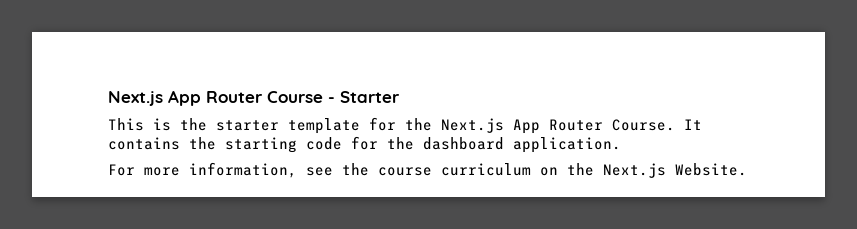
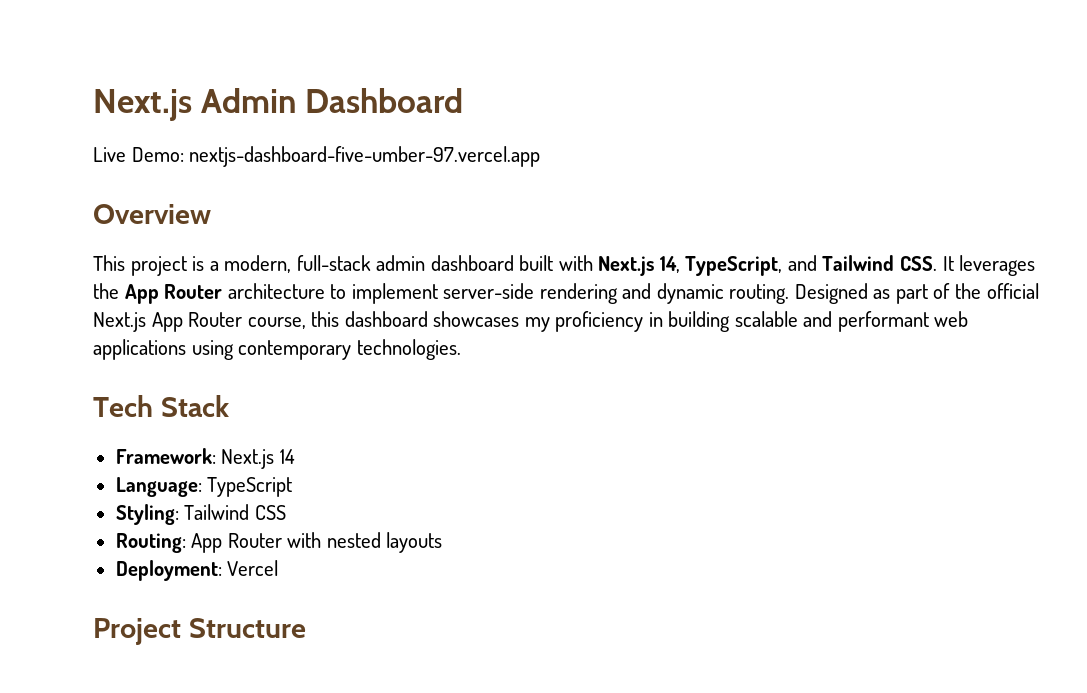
[108,90,400,106] [108,117,702,134] [108,136,621,153] [108,162,747,178] Next.js App Router Course - Starter // This is the starter template for the Next.js App Router Course. It contains the starting code for the dashboard application. // For more information, see the course curriculum on the Next.js Website. -> [93,88,464,121] [93,146,541,167] [93,204,211,224] [93,255,1036,276] [93,283,1039,304] [93,311,969,332] [93,339,461,360] [93,395,229,417] [115,448,295,469] [115,477,293,497] [115,504,286,525] [115,532,443,553] [115,560,279,581] [93,618,306,645] Next.js Admin Dashboard // Live Demo: nextjs-dashboard-five-umber-97.vercel.app // Overview // This project is a modern, full-stack admin dashboard built with Next.js 14, TypeScript, and Tailwind CSS. It leverages the App Router architecture to implement server-side rendering and dynamic routing. Designed as part of the official Next.js App Router course, this dashboard showcases my proficiency in building scalable and performant web applications using contemporary technologies. // Tech Stack // Framework: Next.js 14 // Language: TypeScript // Styling: Tailwind CSS // Routing: App Router with nested layouts // Deployment: Vercel // Project Structure

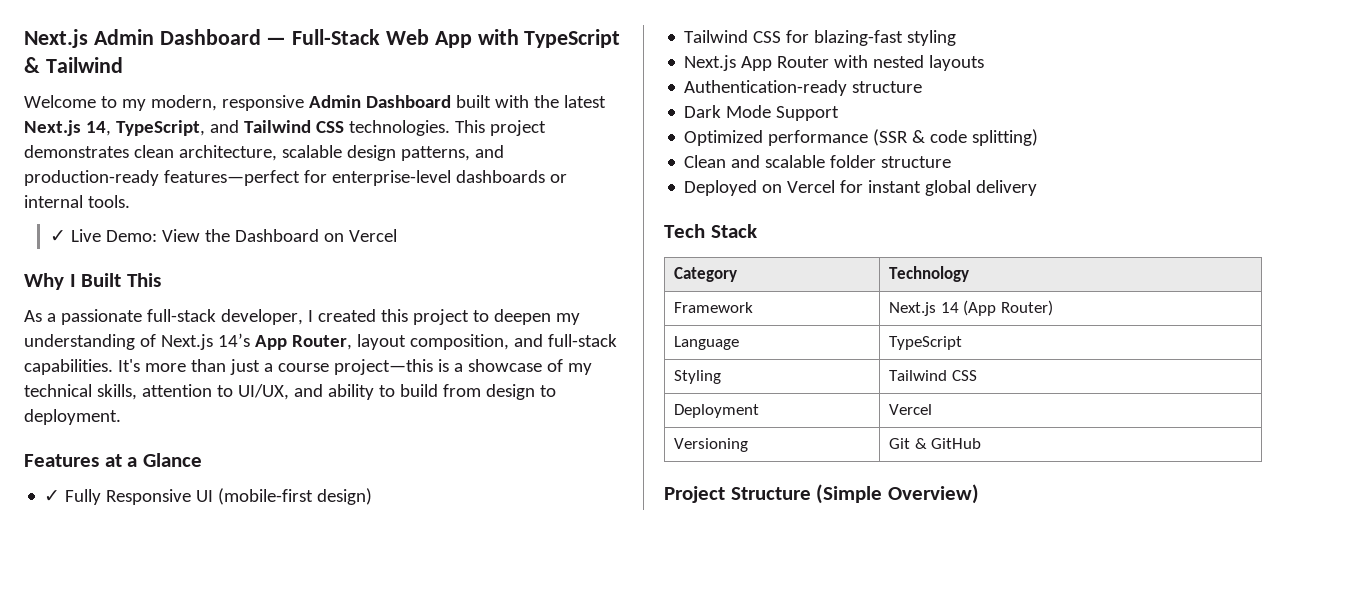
[93,146,541,167] [93,204,211,224] [93,255,593,276] // Live Demo: nextjs-dashboard-five-umber-97.vercel.app // Overview // This project is a modern, full-stack admin dashboard built with -> [266,29,621,48] [24,57,123,73] [24,95,606,111] — Full-Stack Web App with TypeScript & Tailwind // Welcome to my modern, responsive Admin Dashboard built with the latest
[899,255,1036,276] [93,283,1039,304] [93,311,969,332] [93,339,461,360] [93,395,229,417] [115,448,295,469] [115,477,293,497] [115,504,286,525] [115,533,186,553] CSS. It leverages the App Router architecture to implement server-side rendering and dynamic routing. Designed as part of the official Next.js App Router course, this dashboard showcases my proficiency in building scalable and performant web applications using contemporary technologies. // Tech Stack // Framework: Next.js 14 // Language: TypeScript // Styling: Tailwind CSS // Routing: -> [315,120,546,136] [24,145,504,161] [24,170,567,186] [24,195,130,208] [49,229,397,242] [24,273,161,290] [24,309,580,325] [24,333,617,350] [24,359,592,375] [24,384,556,400] [24,409,121,425] [24,453,202,467] [44,488,373,505] [684,30,957,46] [684,55,737,71] CSS technologies. This project demonstrates clean architecture, scalable design patterns, and production-ready features—perfect for enterprise-level dashboards or internal tools. // ✓ Live Demo: View the Dashboard on Vercel // Why I Built This // As a passionate full-stack developer, I created this project to deepen my understanding of Next.js 14’s App Router, layout composition, and full-stack capabilities. It's more than just a course project—this is a showcase of my technical skills, attention to UI/UX, and ability to build from design to deployment. // Features at a Glance // ✓ Fully Responsive UI (mobile-first design) // Tailwind CSS for blazing-fast styling // Next.js
[115,560,279,581] Deployment: Vercel -> [684,80,923,96] [684,105,840,121] [684,129,1039,146] [684,155,952,168] [684,180,1038,196] [664,224,757,238] [674,267,738,282] [889,266,970,282] [674,302,754,313] [889,300,1053,316] [674,336,740,350] [889,336,963,350] [674,370,722,384] [889,370,977,381] [674,404,760,418] [889,404,933,415] [674,438,749,452] [889,438,982,449] Authentication-ready structure // Dark Mode Support // Optimized performance (SSR & code splitting) // Clean and scalable folder structure // Deployed on Vercel for instant global delivery // Tech Stack // Category | Technology // Framework | Next.js 14 (App Router) // Language | TypeScript // Styling | Tailwind CSS // Deployment | Vercel // Versioning | Git & GitHub
(306, 628) none -> [816,484,979,504] (Simple Overview)

